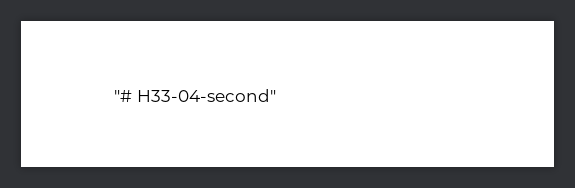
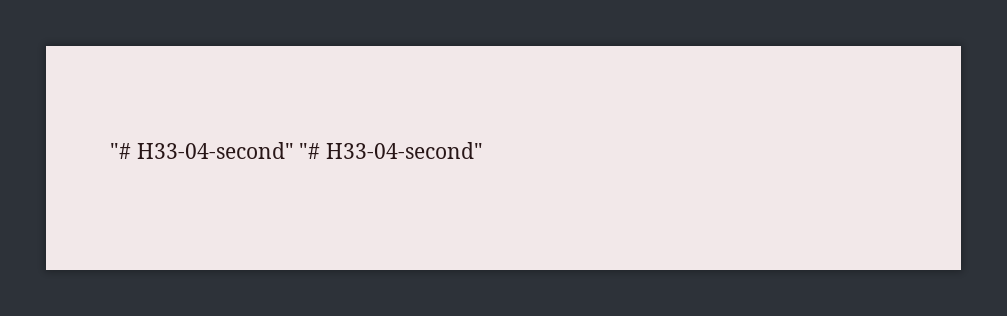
[114,89,276,102] "# H33-04-second" -> [110,142,484,159] "# H33-04-second" "# H33-04-second"

